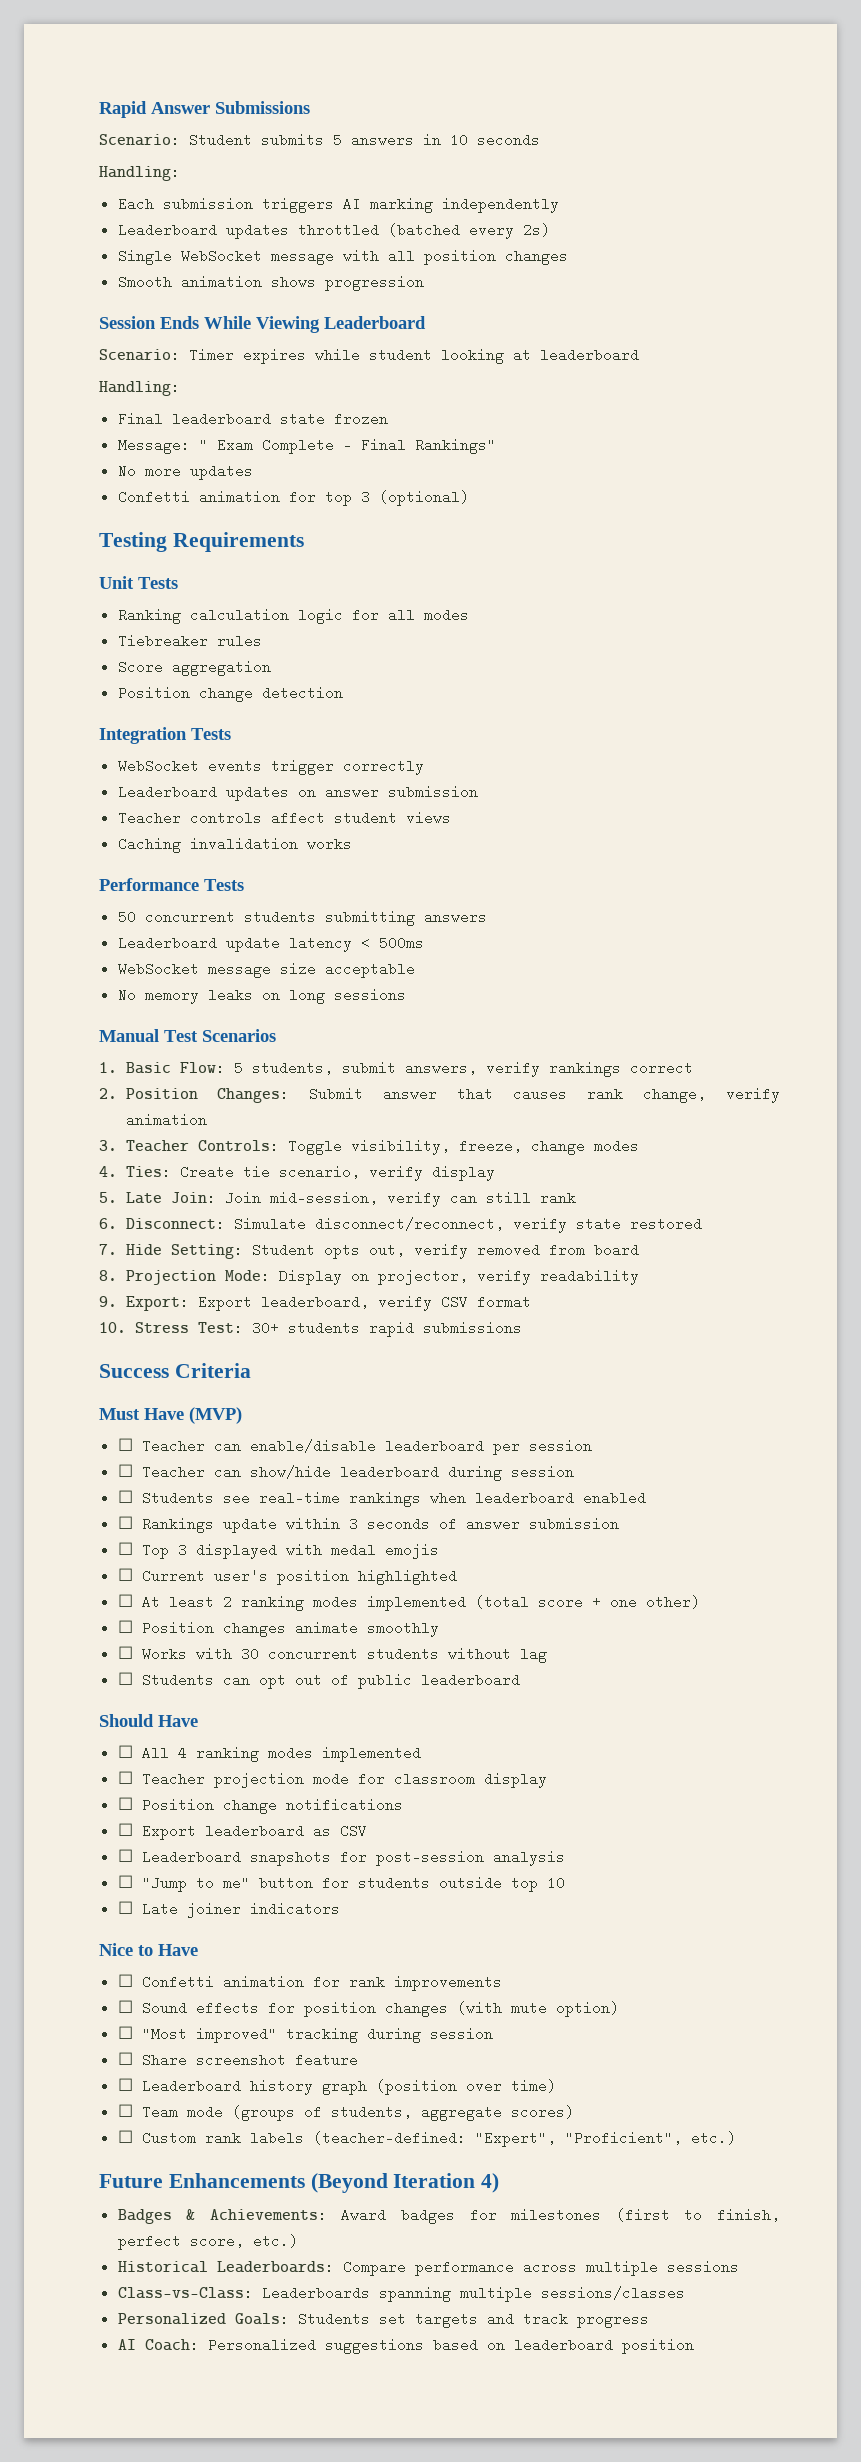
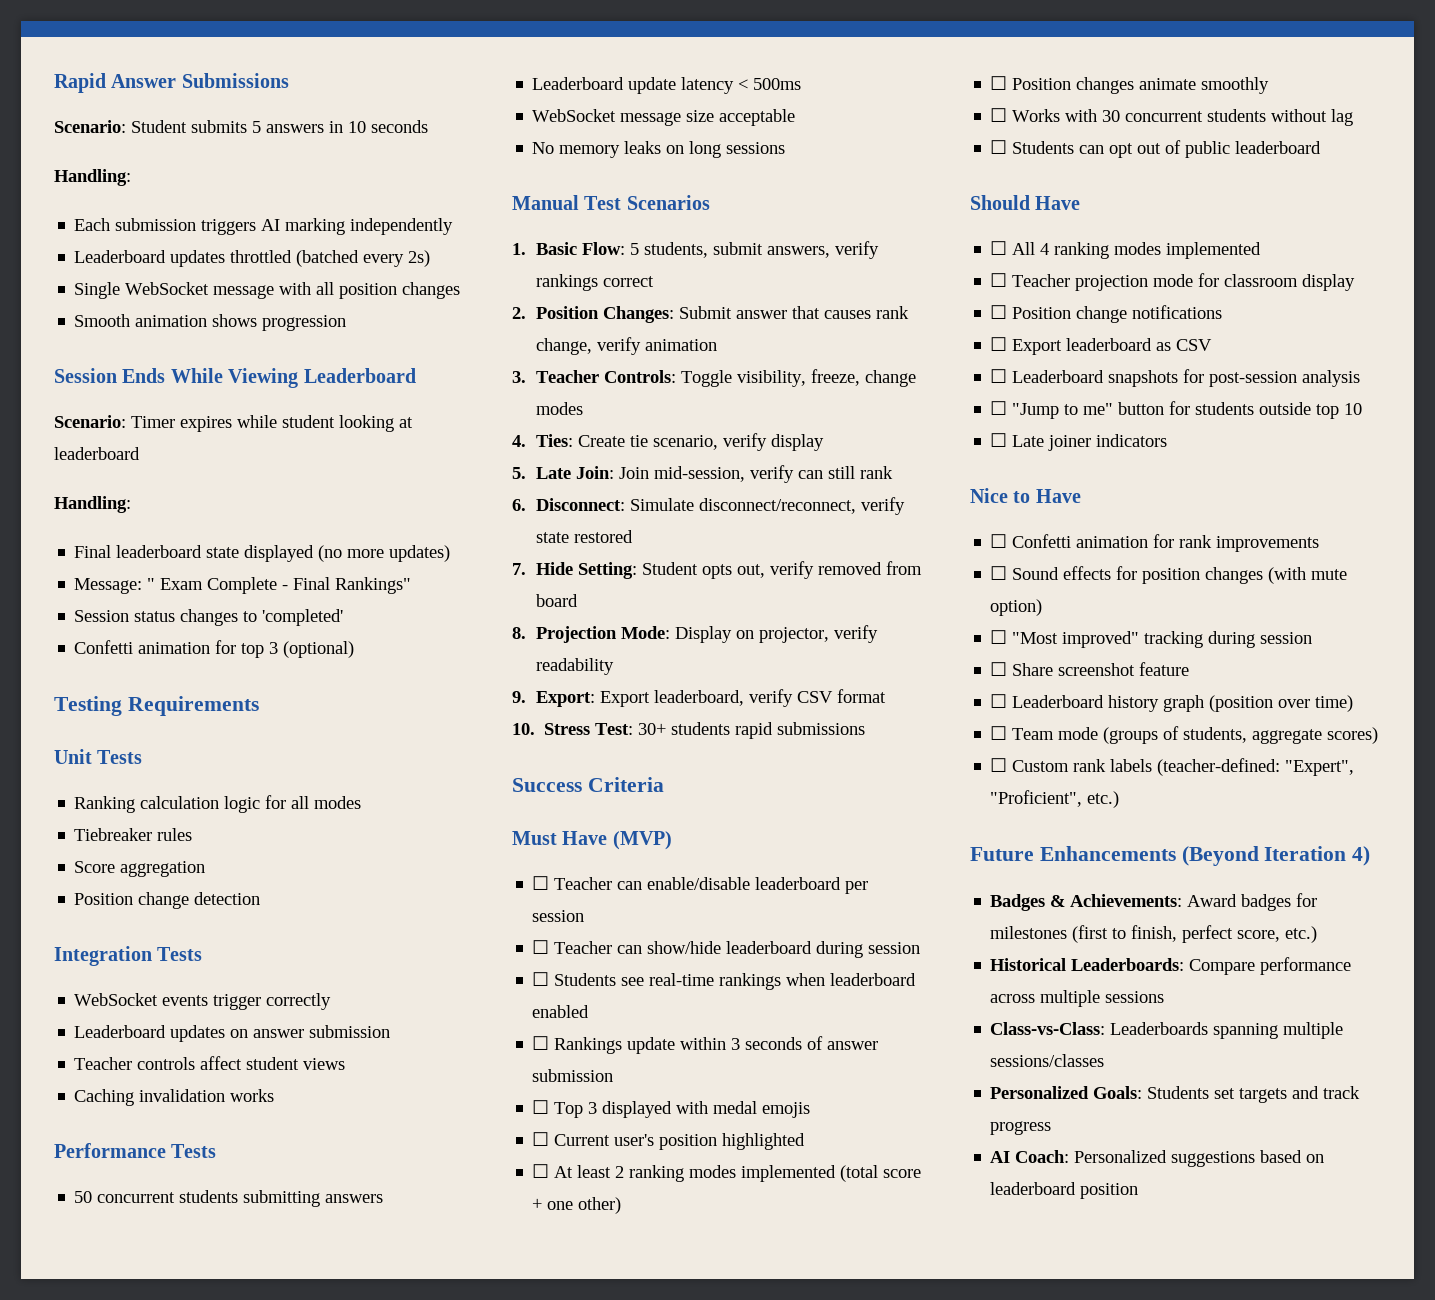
[333,412,388,426] frozen -> [244,545,451,562] displayed (no more updates)
[117,464,253,480] No more updates -> [74,609,344,626] Session status changes to 'completed'

